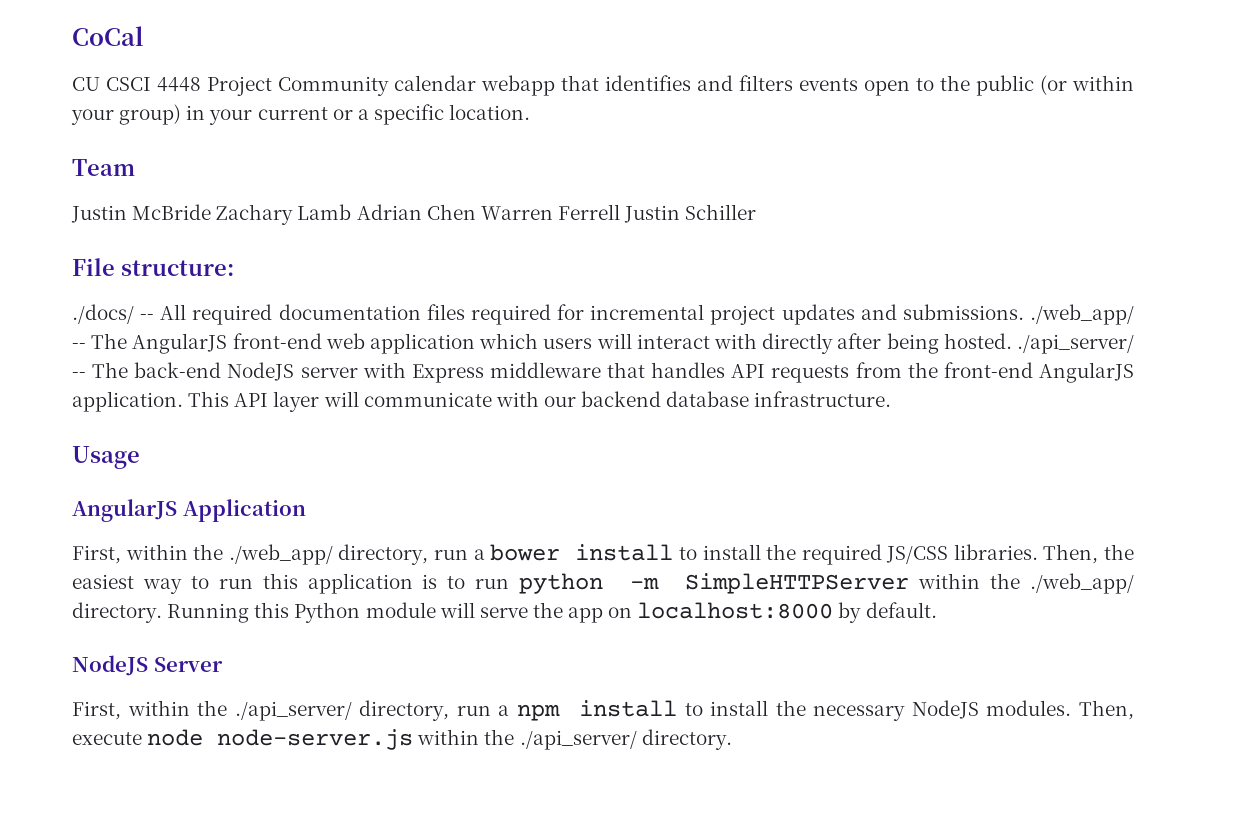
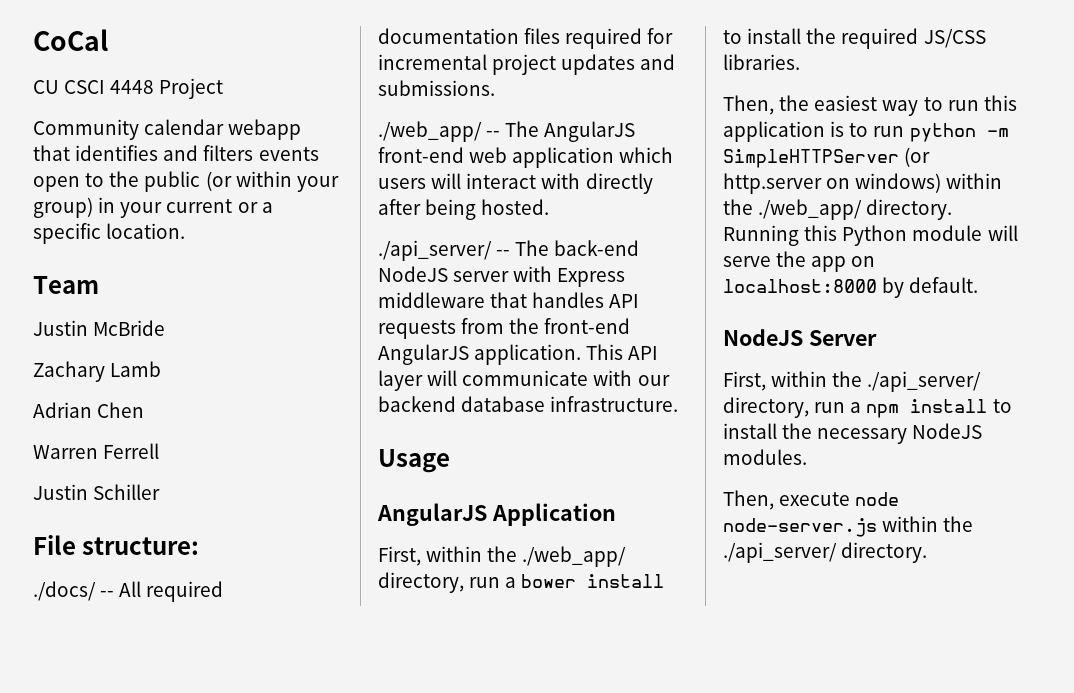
(272, 86) none -> (224, 88) //
(212, 212) none -> (166, 328) //
(352, 212) none -> (162, 369) //
(476, 212) none -> (145, 410) //
(620, 212) none -> (160, 451) //
(1024, 312) none -> (495, 88) //
(1012, 341) none -> (550, 207) //
(1038, 552) none -> (800, 62) //
(910, 583) none -> [904,147,931,167] [723,173,942,194] (or http.server on windows)
(1072, 708) none -> (807, 457) //

